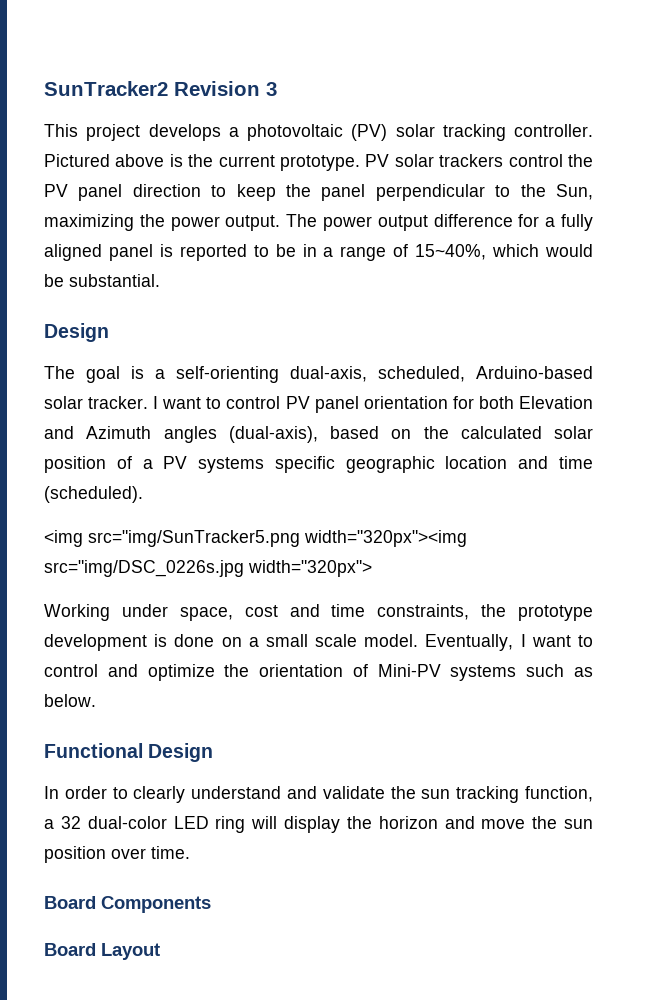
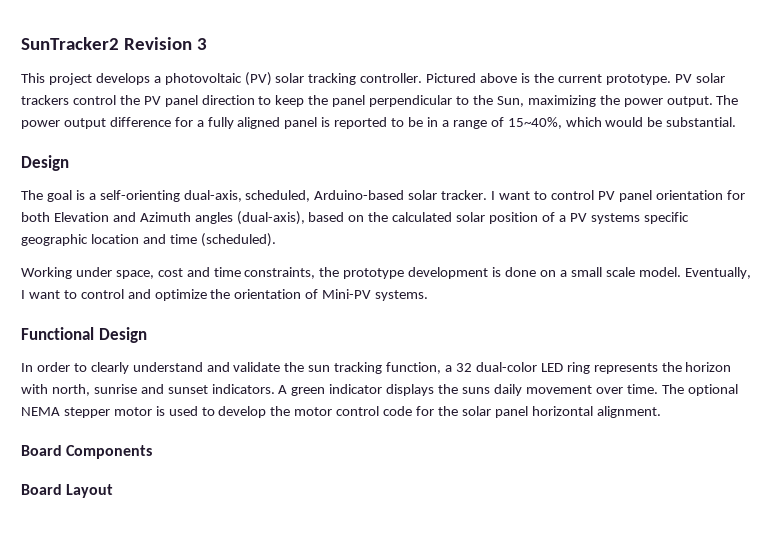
[44,530,467,547] [44,560,372,577] // <img src="img/SunTracker5.png width="320px"><img src="img/DSC_0226s.jpg width="320px"> -> (276, 240) none
[450,664,593,681] [44,694,96,707] systems such as below. -> [375,290,429,301] systems.
[251,816,593,833] [44,846,190,863] will display the horizon and move the sun position over time. -> [593,362,732,374] [21,384,738,396] [21,406,661,418] represents the horizon with north, sunrise and sunset indicators. A green indicator displays the suns daily movement over time. The optional NEMA stepper motor is used to develop the motor control code for the solar panel horizontal alignment.

